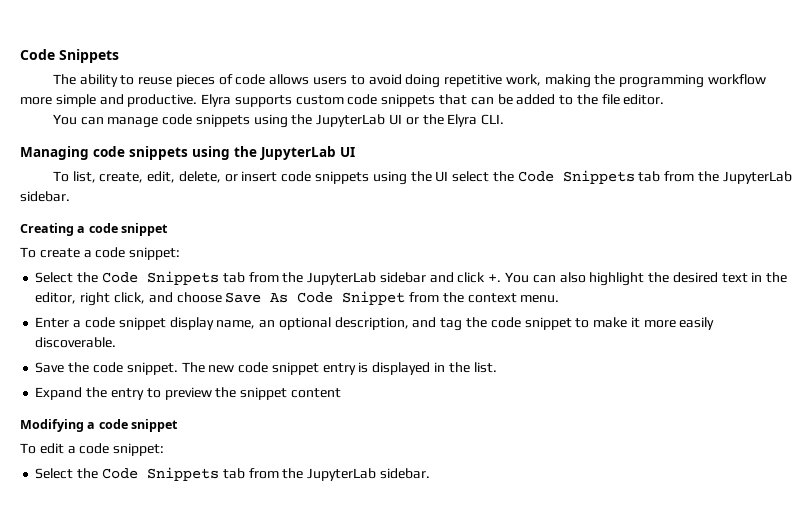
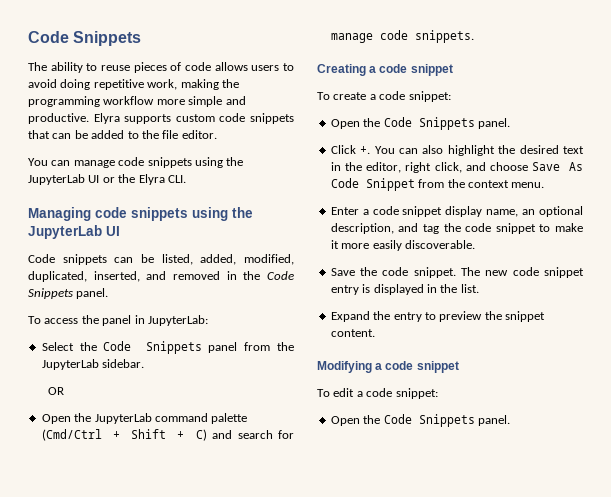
[52,170,792,185] [20,191,70,202] To list, create, edit, delete, or insert code snippets using the UI select the Code Snippets tab from the JupyterLab sidebar. -> [28,254,294,265] [28,271,294,282] [28,288,109,299] [28,315,208,326] [41,341,294,354] [41,359,145,370] [47,387,64,395] [41,413,248,424] [41,429,294,441] [330,30,474,43] Code snippets can be listed, added, modified, duplicated, inserted, and removed in the Code Snippets panel. // To access the panel in JupyterLab: // Select the Code Snippets panel from the JupyterLab sidebar. // OR // Open the JupyterLab command palette (Cmd/Ctrl + Shift + C) and search for manage code snippets.
[35,271,486,285] Select the Code Snippets tab from the JupyterLab sidebar and click -> [330,117,510,130] [330,145,356,154] Open the Code Snippets panel. // Click
[290,388,341,398] content -> [330,329,375,337] content.
[35,467,430,481] Select the Code Snippets tab from the JupyterLab sidebar. -> [330,414,510,427] Open the Code Snippets panel.

